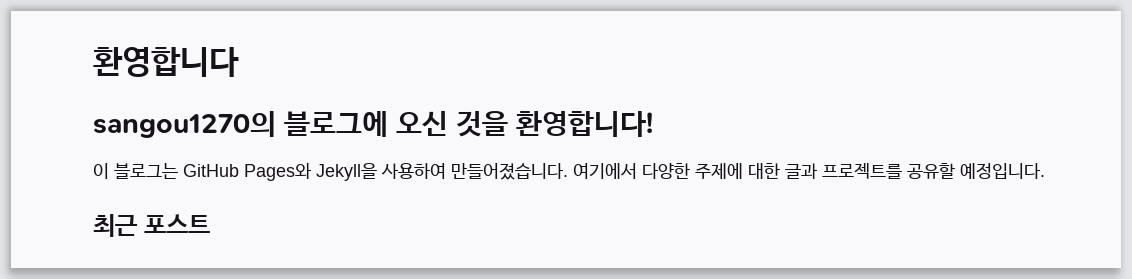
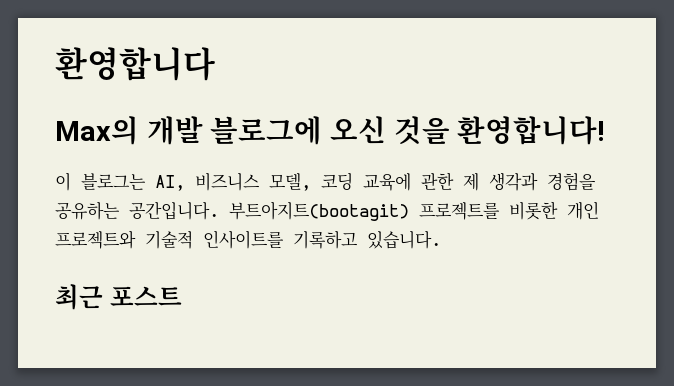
[93,111,276,138] sangou1270의 -> [55,116,203,145] Max의 개발
[183,162,1045,181] GitHub Pages와 Jekyll을 사용하여 만들어졌습니다. 여기에서 다양한 주제에 대한 글과 프로젝트를 공유할 예정입니다. -> [155,172,596,191] [55,201,599,221] [55,230,441,249] AI, 비즈니스 모델, 코딩 교육에 관한 제 생각과 경험을 공유하는 공간입니다. 부트아지트(bootagit) 프로젝트를 비롯한 개인 프로젝트와 기술적 인사이트를 기록하고 있습니다.

